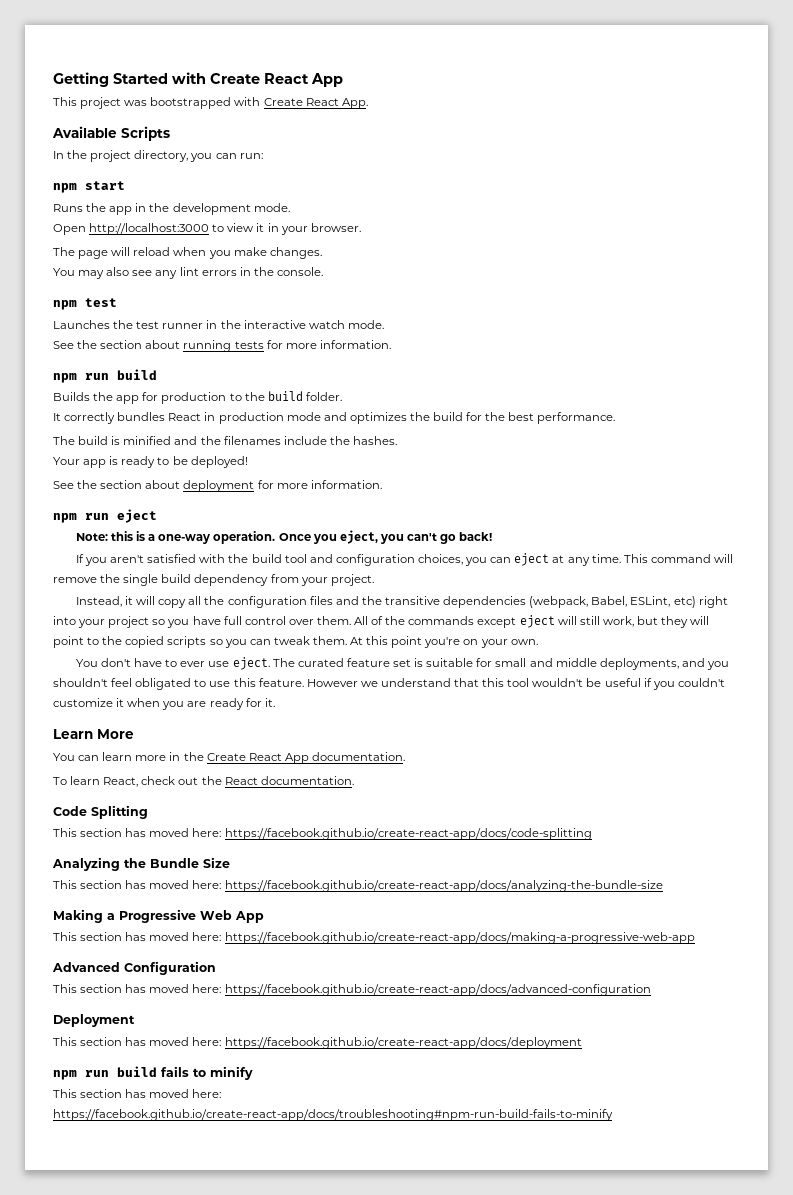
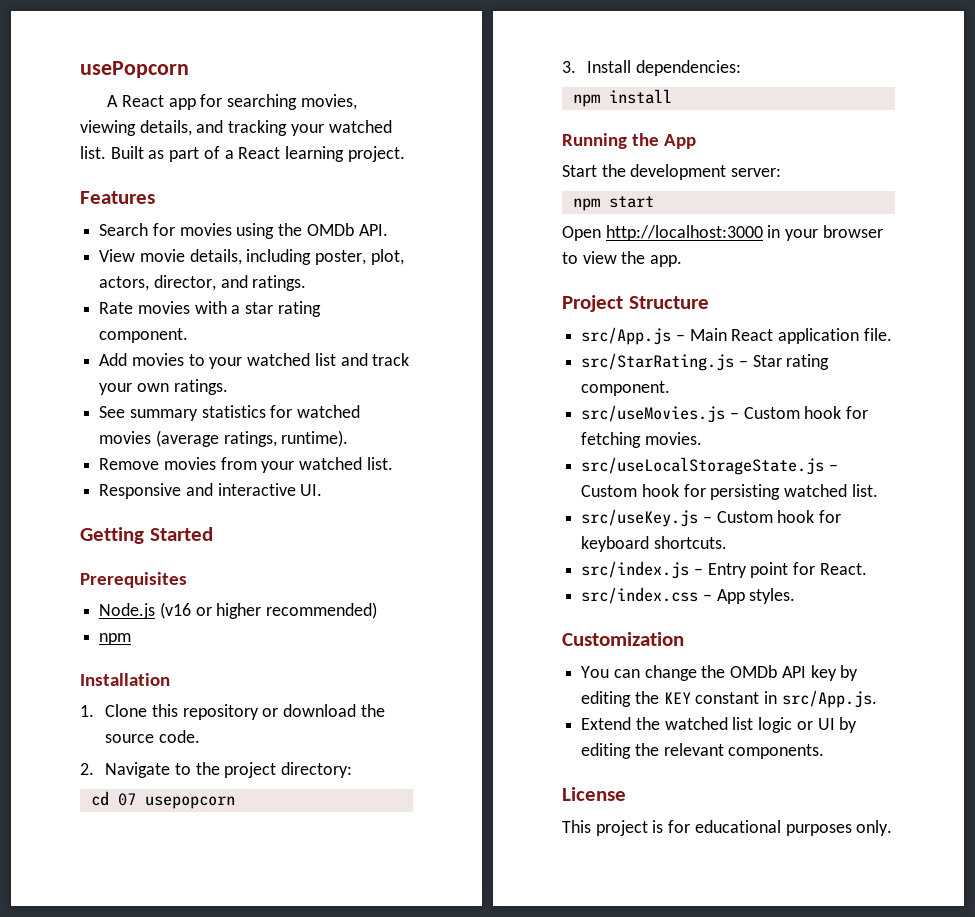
[53,72,343,87] [53,97,368,109] [52,126,170,141] [53,150,263,162] [53,181,125,193] [53,203,290,215] [53,223,361,235] [53,247,322,259] [53,267,323,279] [53,298,117,310] [53,320,384,329] [53,340,391,352] [53,369,157,383] [53,391,342,404] [53,412,616,424] [53,436,397,445] [53,456,248,468] [53,480,382,492] [53,509,157,523] [75,530,493,544] [75,553,733,566] [53,574,374,586] [75,596,728,608] [53,615,710,628] [53,636,538,648] [75,657,729,670] [53,678,725,690] [53,698,275,710] [53,729,134,739] [53,752,405,764] [53,776,354,787] [53,805,148,819] [53,828,592,840] [52,857,230,871] [53,880,663,892] [53,909,264,923] [53,932,695,944] [52,961,216,975] [53,984,651,996] [53,1014,135,1027] [53,1037,582,1049] [53,1066,253,1080] [53,1089,222,1098] [53,1109,613,1121] Getting Started with Create React App // This project was bootstrapped with Create React App. // Available Scripts // In the project directory, you can run: // npm start // Runs the app in the development mode. // Open http://localhost:3000 to view it in your browser. // The page will reload when you make changes. // You may also see any lint errors in the console. // npm test // Launches the test runner in the interactive watch mode. // See the section about running tests for more information. // npm run build // Builds the app for production to the build folder. // It correctly bundles React in production mode and optimizes the build for the best performance. // The build is minified and the filenames include the hashes. // Your app is ready to be deployed! // See the section about deployment for more information. // npm run eject // Note: this is a one-way operation. Once you eject, you can't go back! // If you aren't satisfied with the build tool and configuration choices, you can eject at any time. This command will remove the single build dependency from your project. // Instead, it will copy all the configuration files and the transitive dependencies (webpack, Babel, ESLint, etc) right into your project so you have full control over them. All of the commands except eject will still work, but they will point to the copied scripts so you can tweak them. At this point you're on your own. // You don't have to ever use eject. The curated feature set is suitable for small and middle deployments, and you shouldn't feel obligated to use this feature. However we understand that this tool wouldn't be useful if you couldn't customize it when you are ready for it. // Learn More // You can learn more in the Create React App documentation. // To learn React, check out the React documentation. // Code Splitting // This section has moved here: https://facebook.github.io/create-react-app/docs/code-splitting // Analyzing the Bundle Size // This section has moved here: https://facebook.github.io/create-react-app/docs/analyzing-the-bundle-size // Making a Progressive Web App // This section has moved here: https://facebook.github.io/create-react-app/docs/making-a-progressive-web-app // Advanced Configuration // This section has moved here: https://facebook.github.io/create-react-app/docs/advanced-configuration // Deployment // This section has moved here: https://facebook.github.io/create-react-app/docs/deployment // npm run build fails to minify // This section has moved here: https://facebook.github.io/create-react-app/docs/troubleshooting#npm-run-build-fails-to-minify -> [80,61,189,78] [107,94,357,110] [80,120,392,136] [80,146,405,162] [80,191,155,204] [99,223,388,239] [99,249,404,265] [99,275,307,291] [99,301,321,317] [99,328,189,343] [99,353,410,369] [99,379,228,395] [99,405,361,421] [99,430,349,447] [99,457,393,473] [99,483,323,499] [80,527,213,544] [80,572,187,588] [99,602,378,619] [99,633,132,645] [80,673,170,686] [80,704,385,720] [105,730,200,743] [80,762,352,778] [90,791,235,809] [562,60,741,76] [572,89,672,107] [562,133,697,149] [562,164,782,180] [572,196,654,211] [562,225,883,241] [562,251,683,267] [562,295,709,312] [581,327,892,345] [581,353,830,371] [581,381,671,396] [581,405,869,423] [581,432,702,448] [581,457,838,475] [581,484,878,500] [581,509,842,527] [581,536,727,552] [581,561,867,579] [581,587,796,604] [562,632,684,646] [581,665,859,681] [581,690,877,708] [581,717,858,733] [581,743,825,759] [562,787,626,801] [562,820,893,836] usePopcorn // A React app for searching movies, viewing details, and tracking your watched list. Built as part of a React learning project. // Features // Search for movies using the OMDb API. // View movie details, including poster, plot, actors, director, and ratings. // Rate movies with a star rating component. // Add movies to your watched list and track your own ratings. // See summary statistics for watched movies (average ratings, runtime). // Remove movies from your watched list. // Responsive and interactive UI. // Getting Started // Prerequisites // Node.js (v16 or higher recommended) // npm // Installation // 1. Clone this repository or download the source code. // 2. Navigate to the project directory: // cd 07 usepopcorn // 3. Install dependencies: // npm install // Running the App // Start the development server: // npm start // Open http://localhost:3000 in your browser to view the app. // Project Structure // src/App.js – Main React application file. // src/StarRating.js – Star rating component. // src/useMovies.js – Custom hook for fetching movies. // src/useLocalStorageState.js – Custom hook for persisting watched list. // src/useKey.js – Custom hook for keyboard shortcuts. // src/index.js – Entry point for React. // src/index.css – App styles. // Customization // You can change the OMDb API key by editing the KEY constant in src/App.js. // Extend the watched list logic or UI by editing the relevant components. // License // This project is for educational purposes only.

